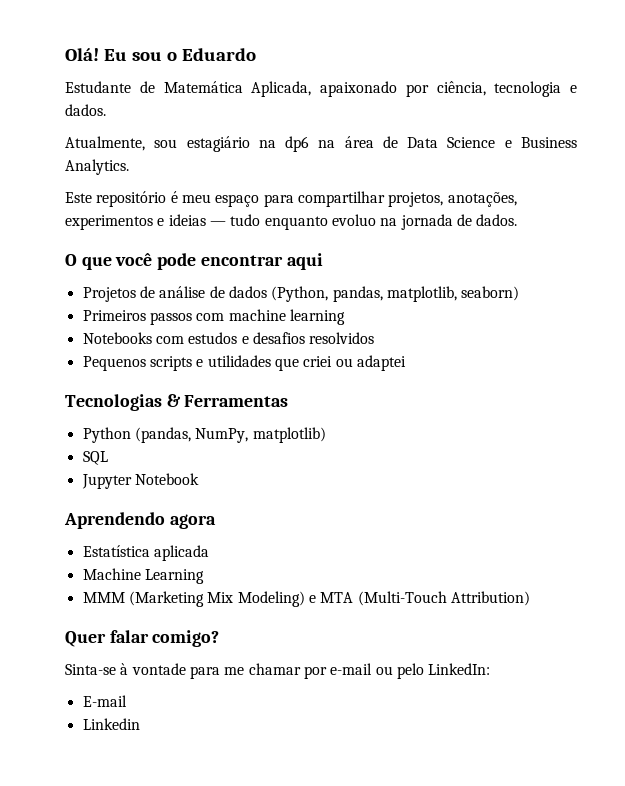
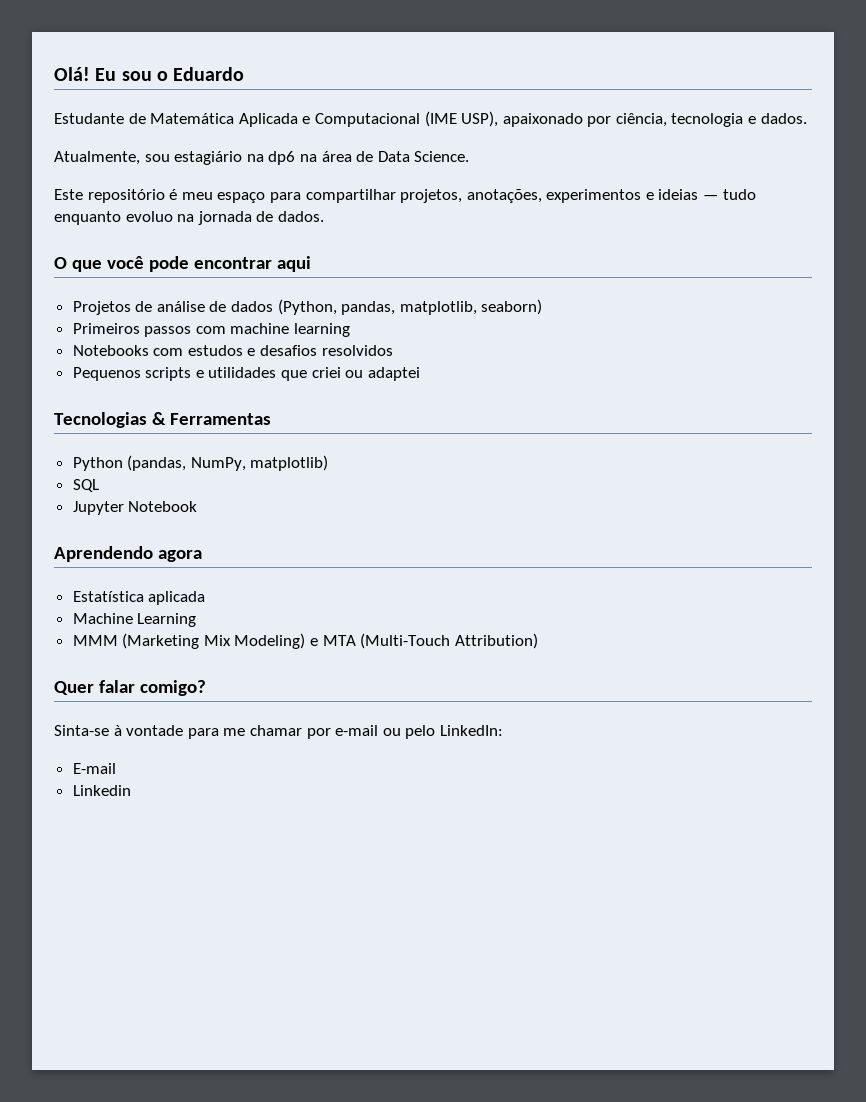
[251,81,312,97] Aplicada, -> [238,111,499,127] Aplicada e Computacional (IME USP),
[447,137,577,148] [65,159,129,175] Science e Business Analytics. -> [414,151,470,162] Science.

